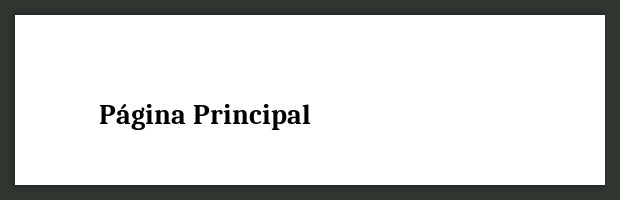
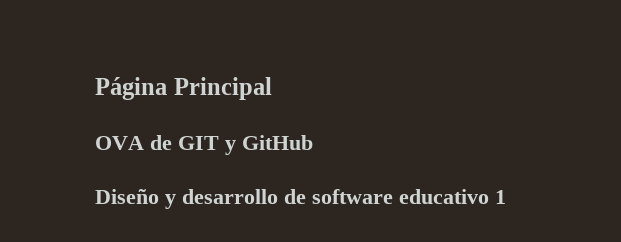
(312, 117) none -> [95,135,313,155] [95,189,506,209] // OVA de GIT y GitHub // Diseño y desarrollo de software educativo 1

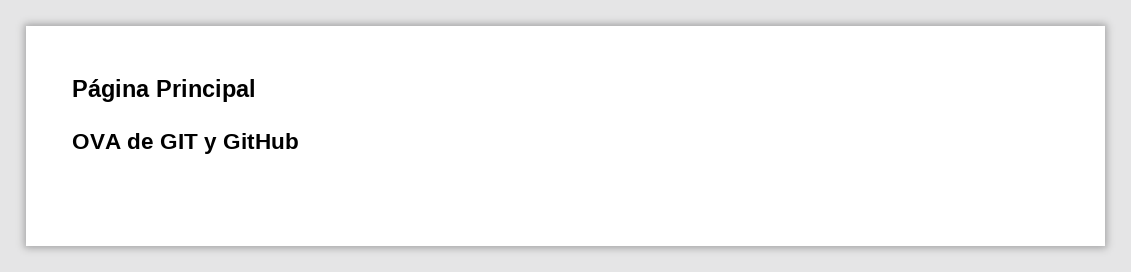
[95,189,506,209] // Diseño y desarrollo de software educativo 1 -> (300, 141) none

